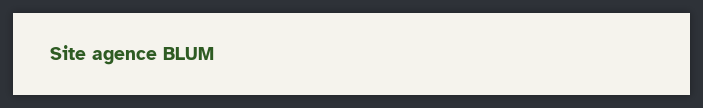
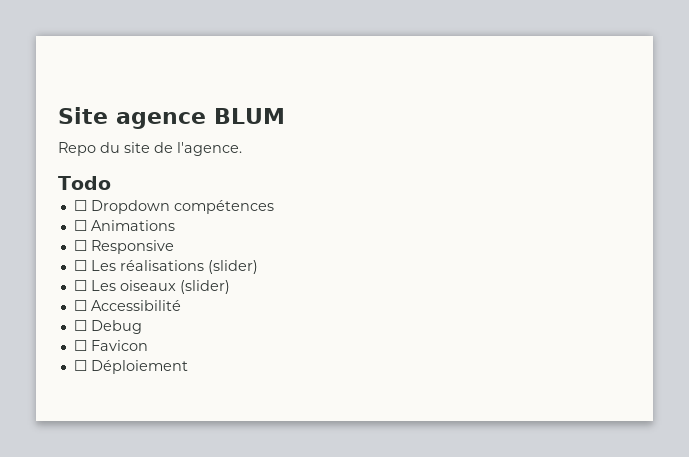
(214, 53) none -> [58,142,242,156] [58,176,111,190] [73,200,274,214] [73,220,175,231] [73,240,174,254] [73,260,258,274] [73,280,230,294] [73,300,181,311] [73,320,142,334] [73,340,148,351] [73,360,188,374] // Repo du site de l'agence. // Todo // ☐ Dropdown compétences // ☐ Animations // ☐ Responsive // ☐ Les réalisations (slider) // ☐ Les oiseaux (slider) // ☐ Accessibilité // ☐ Debug // ☐ Favicon // ☐ Déploiement

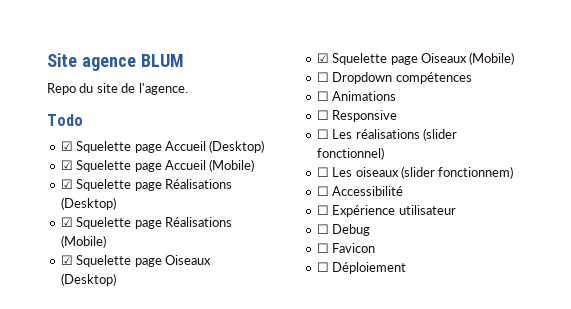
(111, 183) none -> [60,140,265,153] [60,159,255,172] [60,179,232,191] [60,197,116,210] [60,217,232,229] [60,235,106,248] [60,255,211,267] [60,273,116,286] [316,52,515,65] // ☑ Squelette page Accueil (Desktop) // ☑ Squelette page Accueil (Mobile) // ☑ Squelette page Réalisations (Desktop) // ☑ Squelette page Réalisations (Mobile) // ☑ Squelette page Oiseaux (Desktop) // ☑ Squelette page Oiseaux (Mobile)
[207,260,258,274] (slider) -> [422,128,457,141] [316,147,384,160] (slider fonctionnel)
[179,280,230,294] (slider) -> [400,166,514,179] (slider fonctionnem)
(181, 305) none -> [316,205,456,217] // ☐ Expérience utilisateur

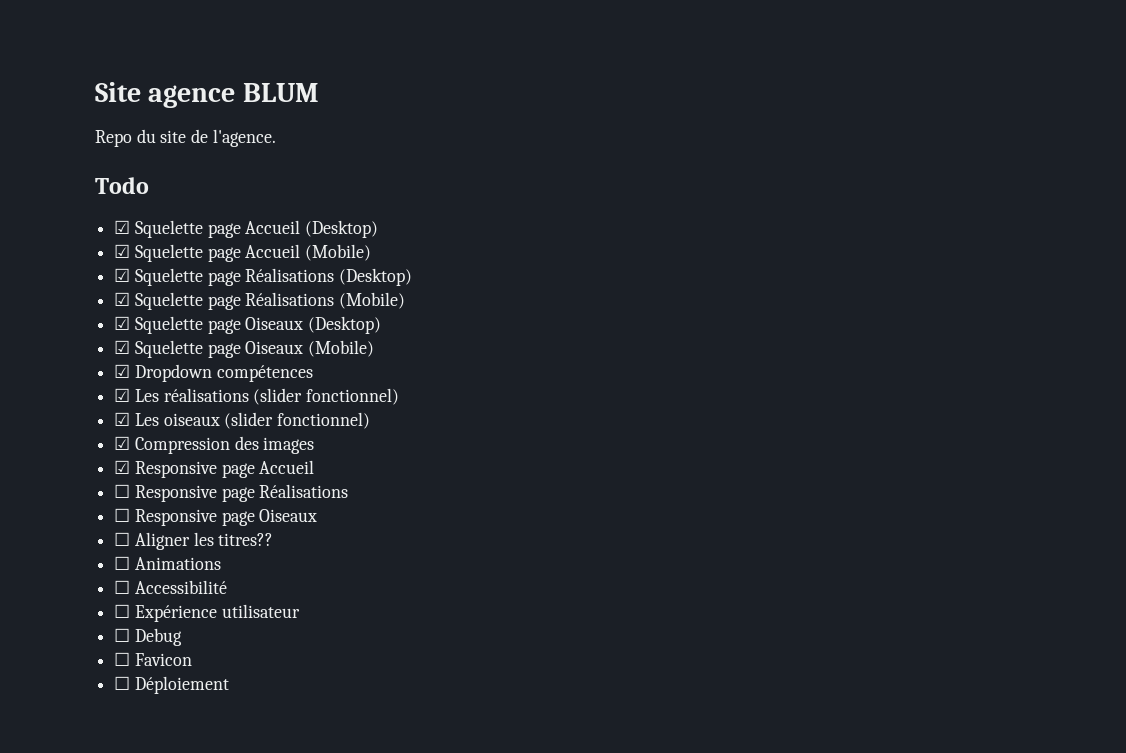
[316,72,329,82] ☐ -> [114,364,131,378] ☑
[316,91,397,101] [316,110,398,122] [316,129,329,139] ☐ Animations // ☐ Responsive // ☐ -> [114,388,131,402] ☑
[316,167,329,177] ☐ -> [114,412,131,426] ☑
[438,166,514,179] fonctionnem) -> [277,412,371,429] [114,436,315,454] [114,460,315,478] [114,484,349,502] [114,508,318,526] [114,532,274,550] [114,556,221,570] fonctionnel) // ☑ Compression des images // ☑ Responsive page Accueil // ☐ Responsive page Réalisations // ☐ Responsive page Oiseaux // ☐ Aligner les titres?? // ☐ Animations

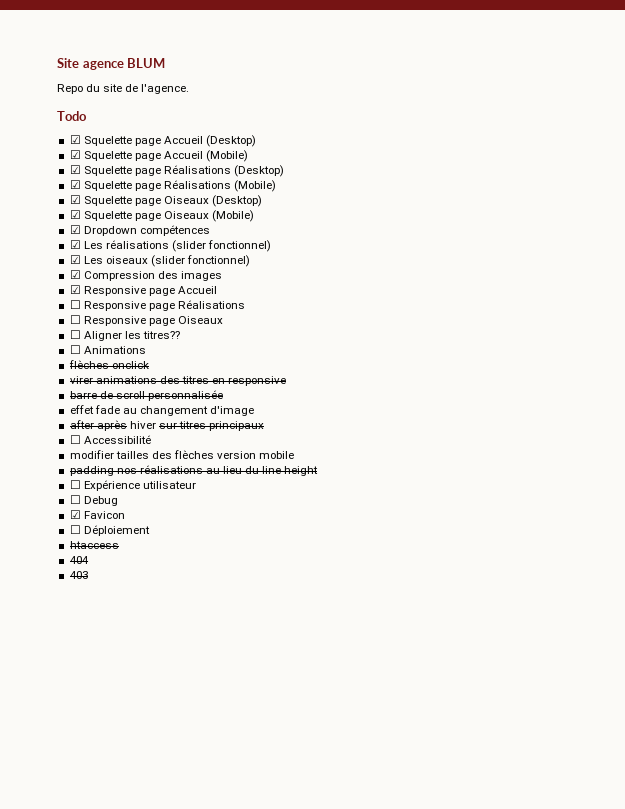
[114,580,227,594] ☐ Accessibilité -> [68,360,149,369] [69,376,287,386] [69,390,223,401] [69,405,255,416] [69,420,265,431] [69,435,151,444] [69,450,295,459] [69,465,319,476] flèches onclick // virer animations des titres en responsive // barre de scroll personnalisée // effet fade au changement d'image // after après hiver sur titres principaux // ☐ Accessibilité // modifier tailles des flèches version mobile // padding nos réalisations au lieu du line height
[114,652,131,666] ☐ -> [69,510,81,519] ☑
(229, 685) none -> [69,541,119,549] [69,556,89,564] [69,571,88,579] // htaccess // 404 // 403

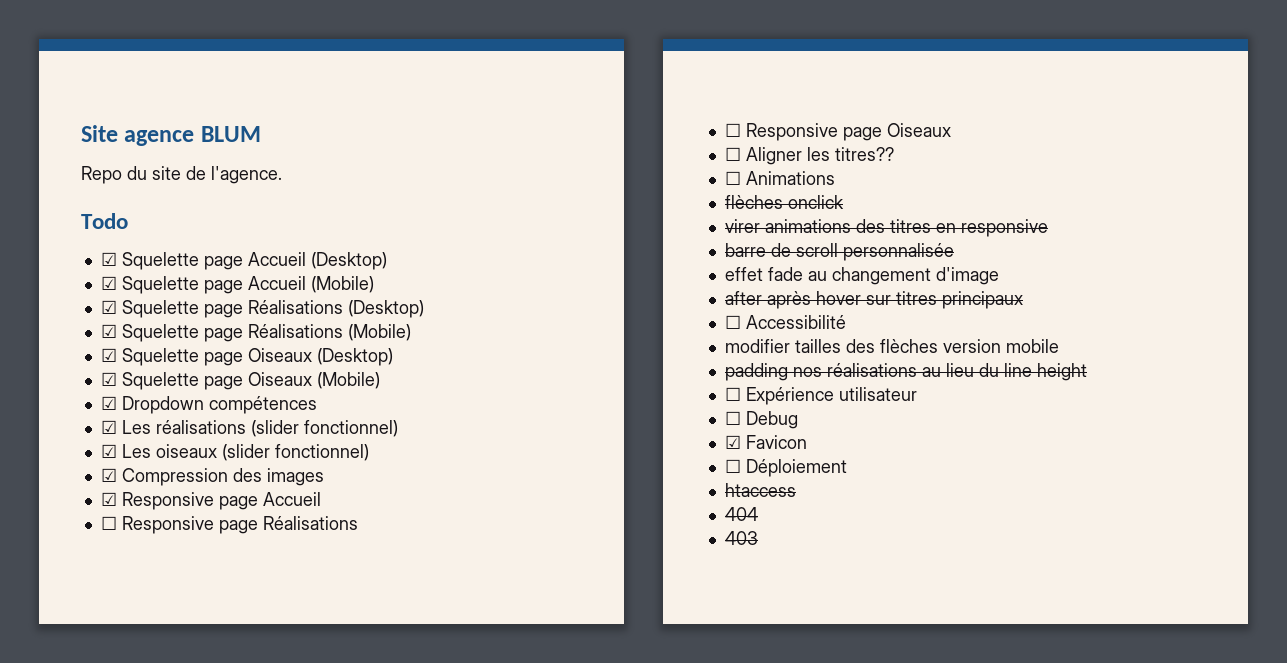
[129,421,156,429] hiver -> [815,291,861,305] hover

